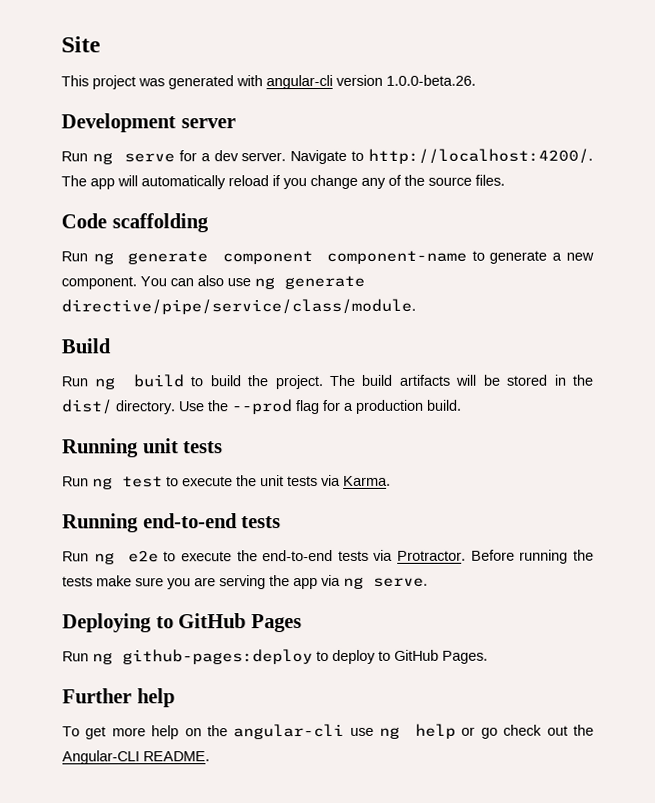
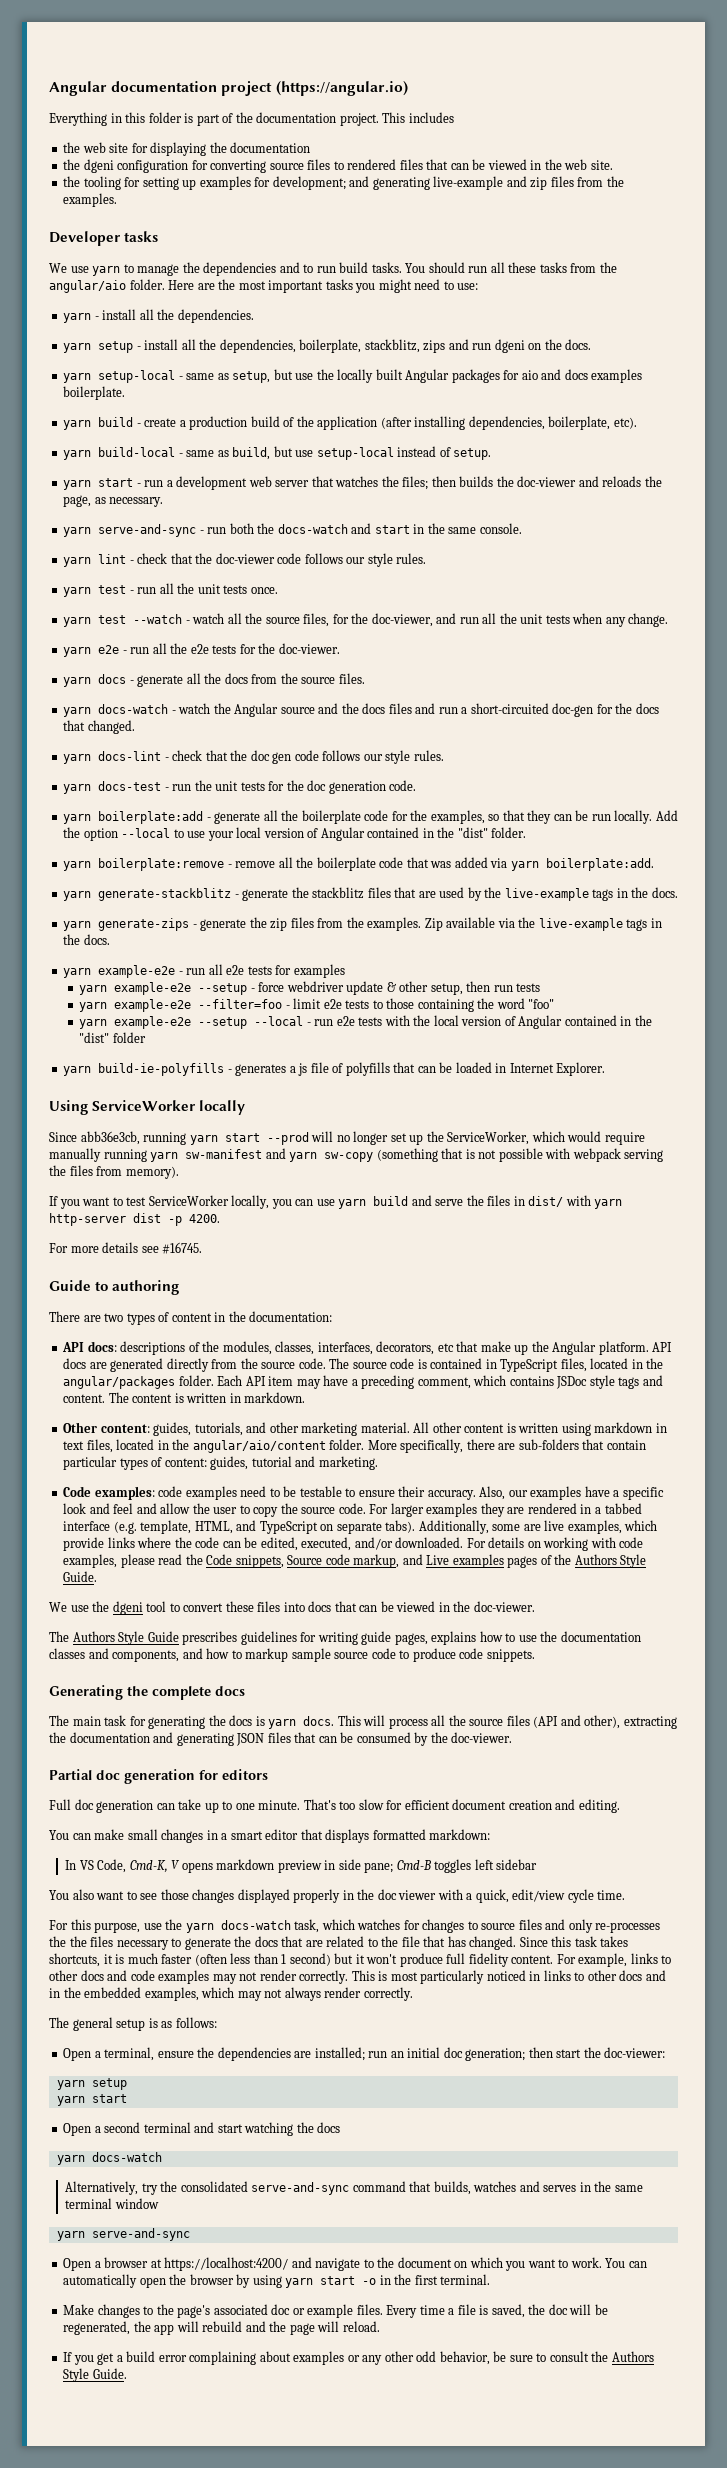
[61,36,101,53] [61,74,476,90] [61,113,236,133] [61,148,593,165] [61,174,505,190] [61,213,209,233] [61,250,594,265] [61,275,365,290] [61,298,416,315] [61,338,111,354] [61,374,594,390] [61,399,462,415] [62,438,224,458] [62,474,391,490] [62,513,282,533] [62,549,594,565] [62,574,428,590] [62,613,302,633] [62,649,488,665] [62,688,175,708] [62,723,594,740] [62,750,210,765] Site // This project was generated with angular-cli version 1.0.0-beta.26. // Development server // Run ng serve for a dev server. Navigate to http://localhost:4200/. The app will automatically reload if you change any of the source files. // Code scaffolding // Run ng generate component component-name to generate a new component. You can also use ng generate directive/pipe/service/class/module. // Build // Run ng build to build the project. The build artifacts will be stored in the dist/ directory. Use the --prod flag for a production build. // Running unit tests // Run ng test to execute the unit tests via Karma. // Running end-to-end tests // Run ng e2e to execute the end-to-end tests via Protractor. Before running the tests make sure you are serving the app via ng serve. // Deploying to GitHub Pages // Run ng github-pages:deploy to deploy to GitHub Pages. // Further help // To get more help on the angular-cli use ng help or go check out the Angular-CLI README. -> [49,81,408,96] [49,112,454,126] [63,142,311,156] [63,159,613,173] [63,176,624,190] [63,193,118,207] [49,231,159,246] [49,262,617,276] [49,279,479,293] [63,309,254,323] [63,339,592,353] [63,369,643,383] [63,386,126,400] [63,416,637,430] [63,446,492,460] [63,476,662,490] [63,495,164,507] [63,523,522,537] [63,553,427,567] [63,583,278,597] [63,613,669,627] [63,643,340,657] [63,673,365,687] [63,703,659,717] [63,720,135,734] [63,750,444,764] [63,780,417,794] [63,810,678,824] [63,827,527,841] [63,857,654,871] [63,887,678,901] [63,917,662,931] [63,934,110,945] [63,964,345,978] [79,981,541,995] [79,998,555,1012] [79,1015,652,1029] [79,1032,146,1043] [63,1062,606,1076] [49,1100,246,1115] [49,1131,645,1145] [49,1148,664,1162] [49,1165,179,1179] [49,1195,623,1209] [49,1213,220,1226] [49,1242,203,1254] [49,1280,180,1295] [49,1311,333,1325] [62,1341,673,1355] [63,1358,664,1372] [63,1375,663,1389] [63,1392,306,1403] [63,1422,667,1436] [63,1439,646,1453] [63,1456,378,1470] [63,1486,664,1500] [63,1503,642,1517] [63,1520,658,1534] [63,1537,644,1551] [63,1554,647,1568] [63,1571,98,1582] [49,1601,535,1615] [49,1631,641,1645] [49,1648,535,1662] [49,1685,245,1700] [49,1715,677,1729] [49,1732,513,1746] [49,1769,268,1784] [49,1799,620,1813] [49,1829,491,1843] [65,1859,538,1873] [49,1889,626,1903] [49,1919,661,1933] [49,1936,629,1950] [49,1953,672,1967] [49,1970,666,1984] [49,1987,413,2001] [49,2017,217,2031] [63,2047,666,2061] [56,2078,127,2090] [56,2094,127,2106] [63,2122,341,2136] [56,2152,162,2165] [65,2181,643,2195] [65,2198,159,2209] [56,2228,190,2241] [63,2257,647,2271] [63,2274,491,2288] [63,2304,608,2318] [63,2321,380,2335] [63,2351,654,2365] [63,2368,127,2382] Angular documentation project (https://angular.io) // Everything in this folder is part of the documentation project. This includes // the web site for displaying the documentation // the dgeni configuration for converting source files to rendered files that can be viewed in the web site. // the tooling for setting up examples for development; and generating live-example and zip files from the examples. // Developer tasks // We use yarn to manage the dependencies and to run build tasks. You should run all these tasks from the angular/aio folder. Here are the most important tasks you might need to use: // yarn - install all the dependencies. // yarn setup - install all the dependencies, boilerplate, stackblitz, zips and run dgeni on the docs. // yarn setup-local - same as setup, but use the locally built Angular packages for aio and docs examples boilerplate. // yarn build - create a production build of the application (after installing dependencies, boilerplate, etc). // yarn build-local - same as build, but use setup-local instead of setup. // yarn start - run a development web server that watches the files; then builds the doc-viewer and reloads the page, as necessary. // yarn serve-and-sync - run both the docs-watch and start in the same console. // yarn lint - check that the doc-viewer code follows our style rules. // yarn test - run all the unit tests once. // yarn test --watch - watch all the source files, for the doc-viewer, and run all the unit tests when any change. // yarn e2e - run all the e2e tests for the doc-viewer. // yarn docs - generate all the docs from the source files. // yarn docs-watch - watch the Angular source and the docs files and run a short-circuited doc-gen for the docs that changed. // yarn docs-lint - check that the doc gen code follows our style rules. // yarn docs-test - run the unit tests for the doc generation code. // yarn boilerplate:add - generate all the boilerplate code for the examples, so that they can be run locally. Add the option --local to use your local version of Angular contained in the "dist" folder. // yarn boilerplate:remove - remove all the boilerplate code that was added via yarn boilerplate:add. // yarn generate-stackblitz - generate the stackblitz files that are used by the live-example tags in the docs. // yarn generate-zips - generate the zip files from the examples. Zip available via the live-example tags in the docs. // yarn example-e2e - run all e2e tests for examples // yarn example-e2e --setup - force webdriver update & other setup, then run tests // yarn example-e2e --filter=foo - limit e2e tests to those containing the word "foo" // yarn example-e2e --setup --local - run e2e tests with the local version of Angular contained in the "dist" folder // yarn build-ie-polyfills - generates a js file of polyfills that can be loaded in Internet Explorer. // Using ServiceWorker locally // Since abb36e3cb, running yarn start --prod will no longer set up the ServiceWorker, which would require manually running yarn sw-manifest and yarn sw-copy (something that is not possible with webpack serving the files from memory). // If you want to test ServiceWorker locally, you can use yarn build and serve the files in dist/ with yarn http-server dist -p 4200. // For more details see #16745. // Guide to authoring // There are two types of content in the documentation: // API docs: descriptions of the modules, classes, interfaces, decorators, etc that make up the Angular platform. API docs are generated directly from the source code. The source code is contained in TypeScript files, located in the angular/packages folder. Each API item may have a preceding comment, which contains JSDoc style tags and content. The content is written in markdown. // Other content: guides, tutorials, and other marketing material. All other content is written using markdown in text files, located in the angular/aio/content folder. More specifically, there are sub-folders that contain particular types of content: guides, tutorial and marketing. // Code examples: code examples need to be testable to ensure their accuracy. Also, our examples have a specific look and feel and allow the user to copy the source code. For larger examples they are rendered in a tabbed interface (e.g. template, HTML, and TypeScript on separate tabs). Additionally, some are live examples, which provide links where the code can be edited, executed, and/or downloaded. For details on working with code examples, please read the Code snippets, Source code markup, and Live examples pages of the Authors Style Guide. // We use the dgeni tool to convert these files into docs that can be viewed in the doc-viewer. // The Authors Style Guide prescribes guidelines for writing guide pages, explains how to use the documentation classes and components, and how to markup sample source code to produce code snippets. // Generating the complete docs // The main task for generating the docs is yarn docs. This will process all the source files (API and other), extracting the documentation and generating JSON files that can be consumed by the doc-viewer. // Partial doc generation for editors // Full doc generation can take up to one minute. That's too slow for efficient document creation and editing. // You can make small changes in a smart editor that displays formatted markdown: // In VS Code, Cmd-K, V opens markdown preview in side pane; Cmd-B toggles left sidebar // You also want to see those changes displayed properly in the doc viewer with a quick, edit/view cycle time. // For this purpose, use the yarn docs-watch task, which watches for changes to source files and only re-processes the the files necessary to generate the docs that are related to the file that has changed. Since this task takes shortcuts, it is much faster (often less than 1 second) but it won't produce full fidelity content. For example, links to other docs and code examples may not render correctly. This is most particularly noticed in links to other docs and in the embedded examples, which may not always render correctly. // The general setup is as follows: // Open a terminal, ensure the dependencies are installed; run an initial doc generation; then start the doc-viewer: // yarn setup // yarn start // Open a second terminal and start watching the docs // yarn docs-watch // Alternatively, try the consolidated serve-and-sync command that builds, watches and serves in the same terminal window // yarn serve-and-sync // Open a browser at https://localhost:4200/ and navigate to the document on which you want to work. You can automatically open the browser by using yarn start -o in the first terminal. // Make changes to the page's associated doc or example files. Every time a file is saved, the doc will be regenerated, the app will rebuild and the page will reload. // If you get a build error complaining about examples or any other odd behavior, be sure to consult the Authors Style Guide.

